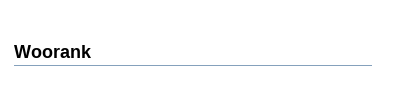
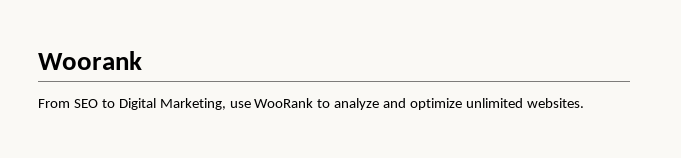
(92, 51) none -> [38,98,584,110] // From SEO to Digital Marketing, use WooRank to analyze and optimize unlimited websites.

